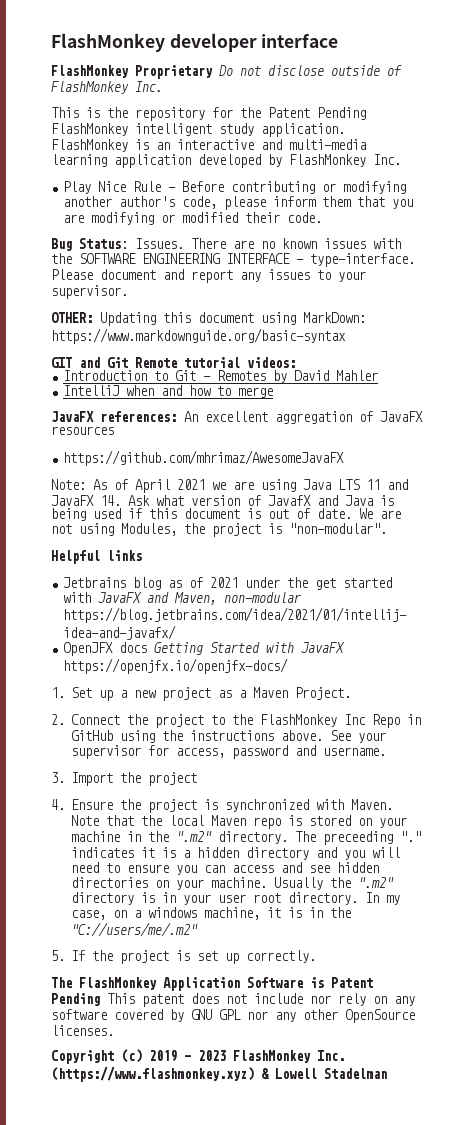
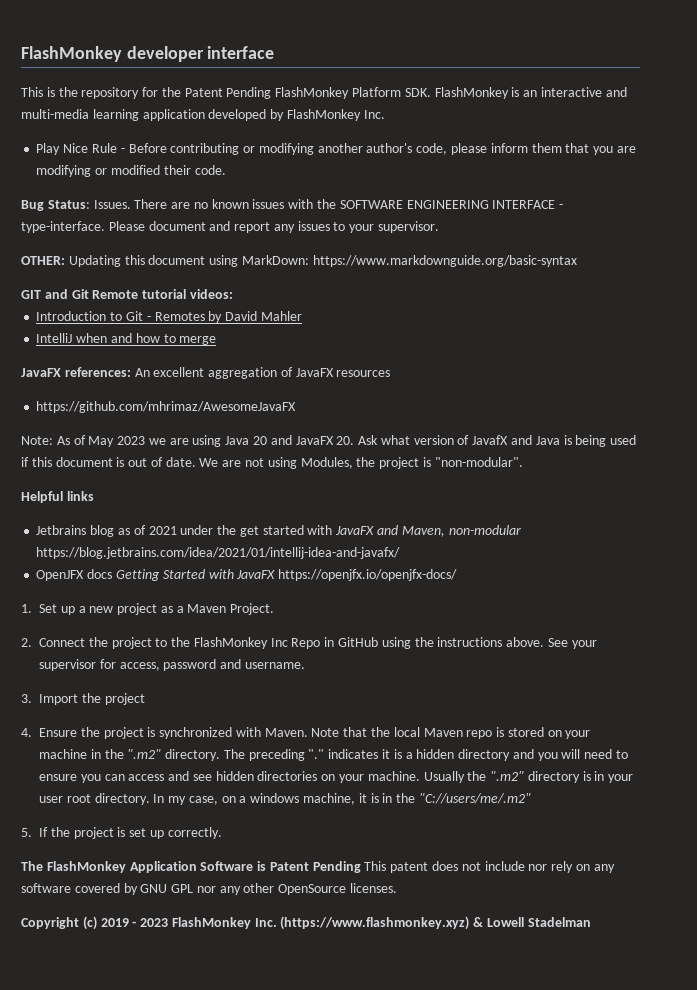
[51,65,402,79] [51,81,163,94] // FlashMonkey Proprietary Do not disclose outside of FlashMonkey Inc. -> (275, 52) none
[135,123,345,137] intelligent study application. -> [352,87,431,97] Platform SDK.
[135,479,205,493] April 2021 -> [88,436,146,447] May 2023
[338,479,380,490] LTS 11 -> [253,436,268,445] 20
[100,495,121,506] 14. -> [336,436,355,445] 20.
[322,831,393,845] preceeding -> [248,749,305,761] preceding

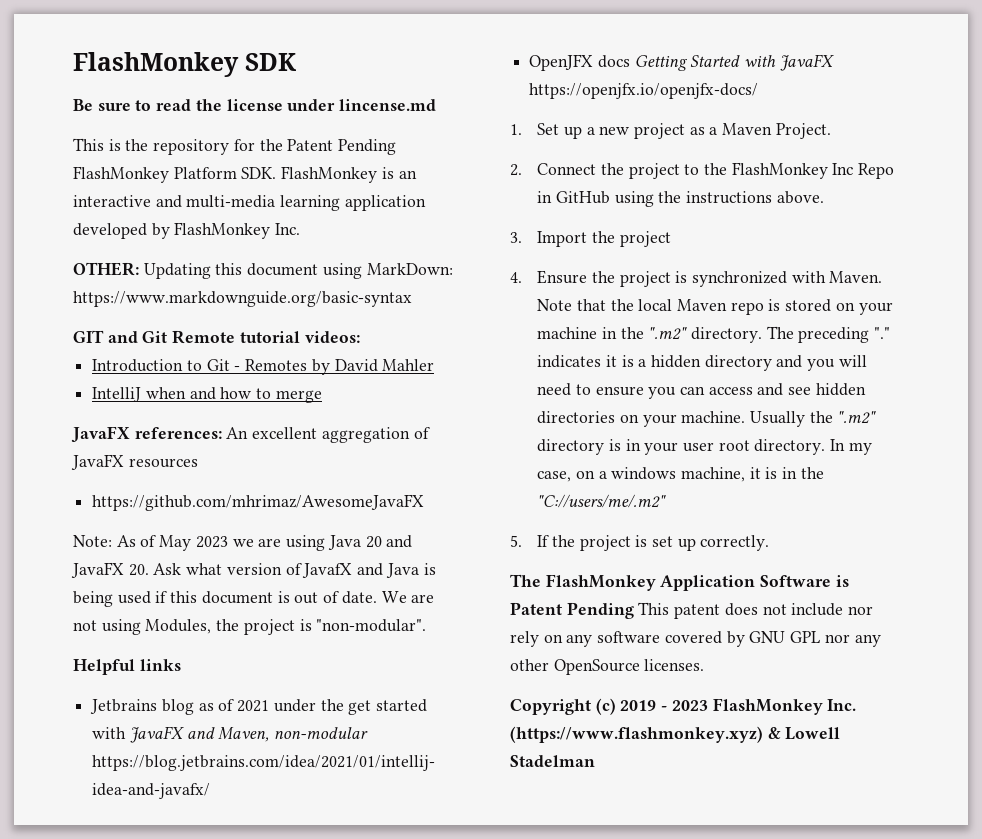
[21,46,275,62] FlashMonkey developer interface -> [73,52,296,77] [73,99,437,111] FlashMonkey SDK // Be sure to read the license under lincense.md
[36,143,636,155] [36,165,226,177] [21,199,564,211] [21,221,440,233] // Play Nice Rule - Before contributing or modifying another author's code, please inform them that you are modifying or modified their code. // Bug Status: Issues. There are no known issues with the SOFTWARE ENGINEERING INTERFACE - type-interface. Please document and report any issues to your supervisor. -> (301, 229) none
[547,638,597,649] [39,659,305,671] See your supervisor for access, password and username. -> (824, 197) none

